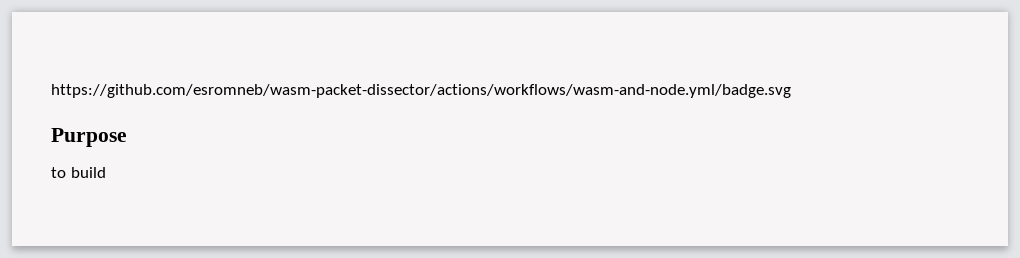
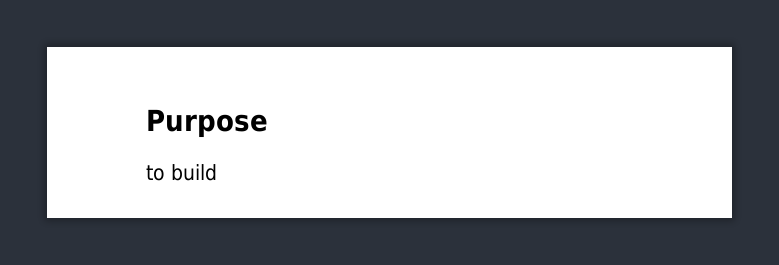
[51,84,791,98] https://github.com/esromneb/wasm-packet-dissector/actions/workflows/wasm-and-node.yml/badge.svg // -> (146, 123) none

